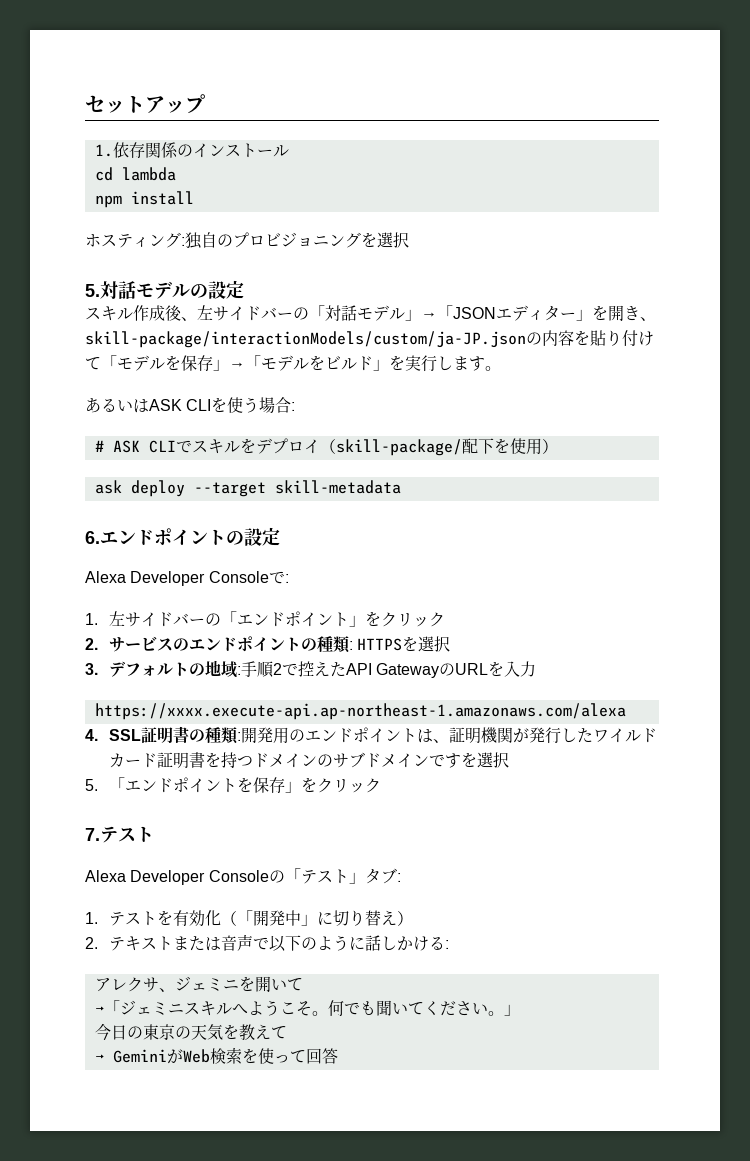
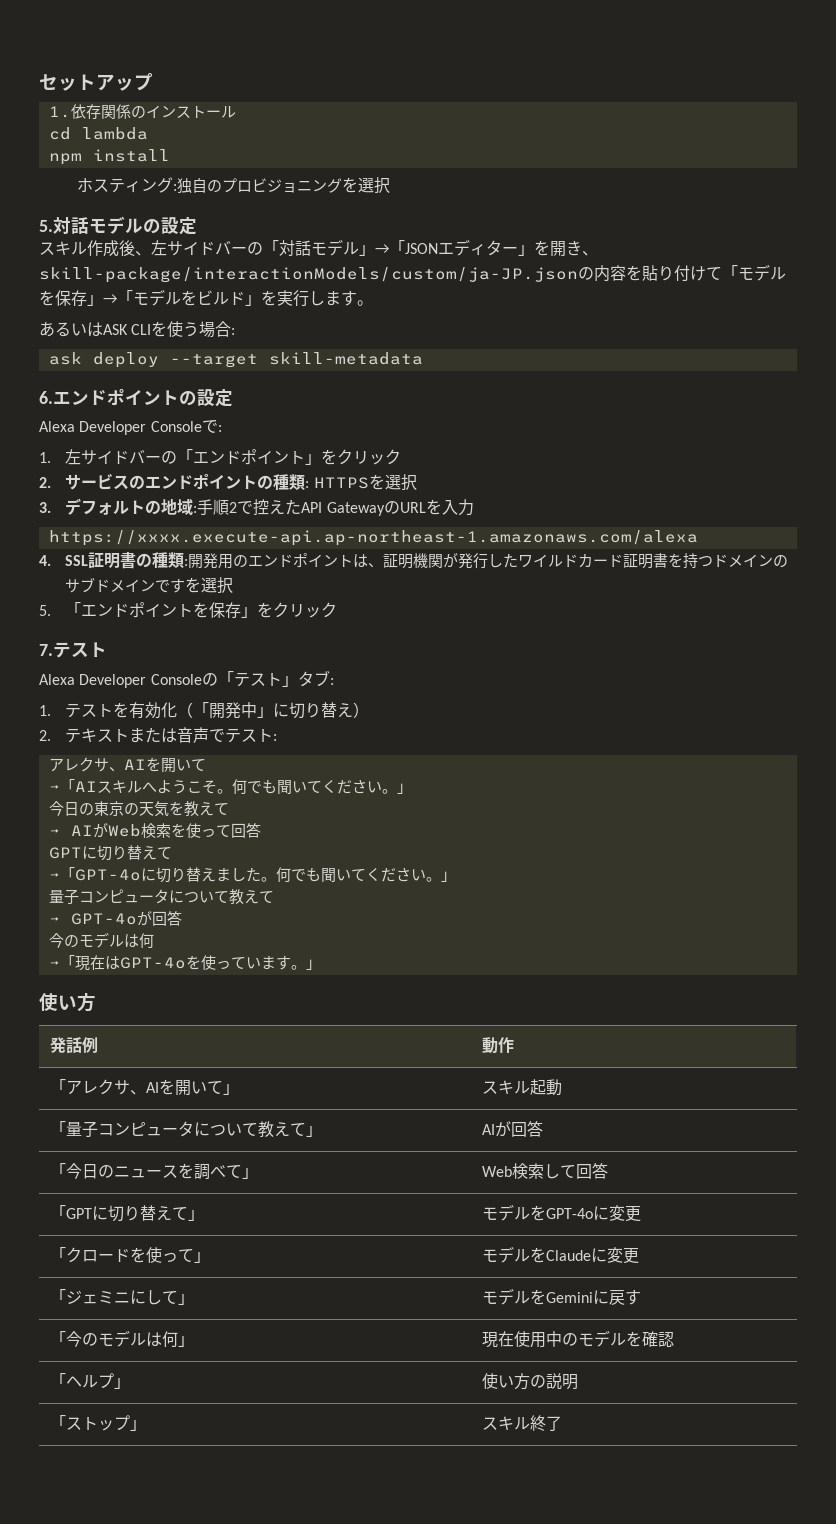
[94,438,558,456] // # ASK CLIでスキルをデプロイ（skill-package/配下を使用） -> (236, 331) none
[268,935,445,952] 以下のように話しかける -> [225,728,274,743] テスト
[174,976,239,991] ジェミニ -> [123,759,146,770] AI
[119,1000,184,1015] ジェミニ -> [74,781,97,792] AI
[112,1049,167,1063] Gemini -> [70,825,93,836] AI
(338, 1056) none -> [48,845,172,861] [48,867,456,883] [48,889,274,905] [48,911,182,926] [48,932,154,948] [48,955,321,971] [39,992,96,1012] [50,1037,99,1054] [482,1037,515,1054] [50,1079,240,1096] [482,1079,563,1096] [50,1121,323,1138] [482,1121,544,1137] [50,1163,259,1180] [482,1163,609,1179] [50,1205,205,1222] [482,1204,642,1222] [50,1247,211,1263] [482,1246,640,1264] [50,1289,195,1305] [482,1288,642,1305] [50,1330,195,1347] [482,1330,675,1348] [50,1373,131,1389] [482,1373,579,1390] [50,1415,147,1431] [482,1415,563,1431] // GPTに切り替えて // →「GPT-4oに切り替えました。何でも聞いてください。」 // 量子コンピュータについて教えて // → GPT-4oが回答 // 今のモデルは何 // →「現在はGPT-4oを使っています。」 // 使い方 // 発話例 | 動作 // 「アレクサ、AIを開いて」 | スキル起動 // 「量子コンピュータについて教えて」 | AIが回答 // 「今日のニュースを調べて」 | Web検索して回答 // 「GPTに切り替えて」 | モデルをGPT-4oに変更 // 「クロードを使って」 | モデルをClaudeに変更 // 「ジェミニにして」 | モデルをGeminiに戻す // 「今のモデルは何」 | 現在使用中のモデルを確認 // 「ヘルプ」 | 使い方の説明 // 「ストップ」 | スキル終了

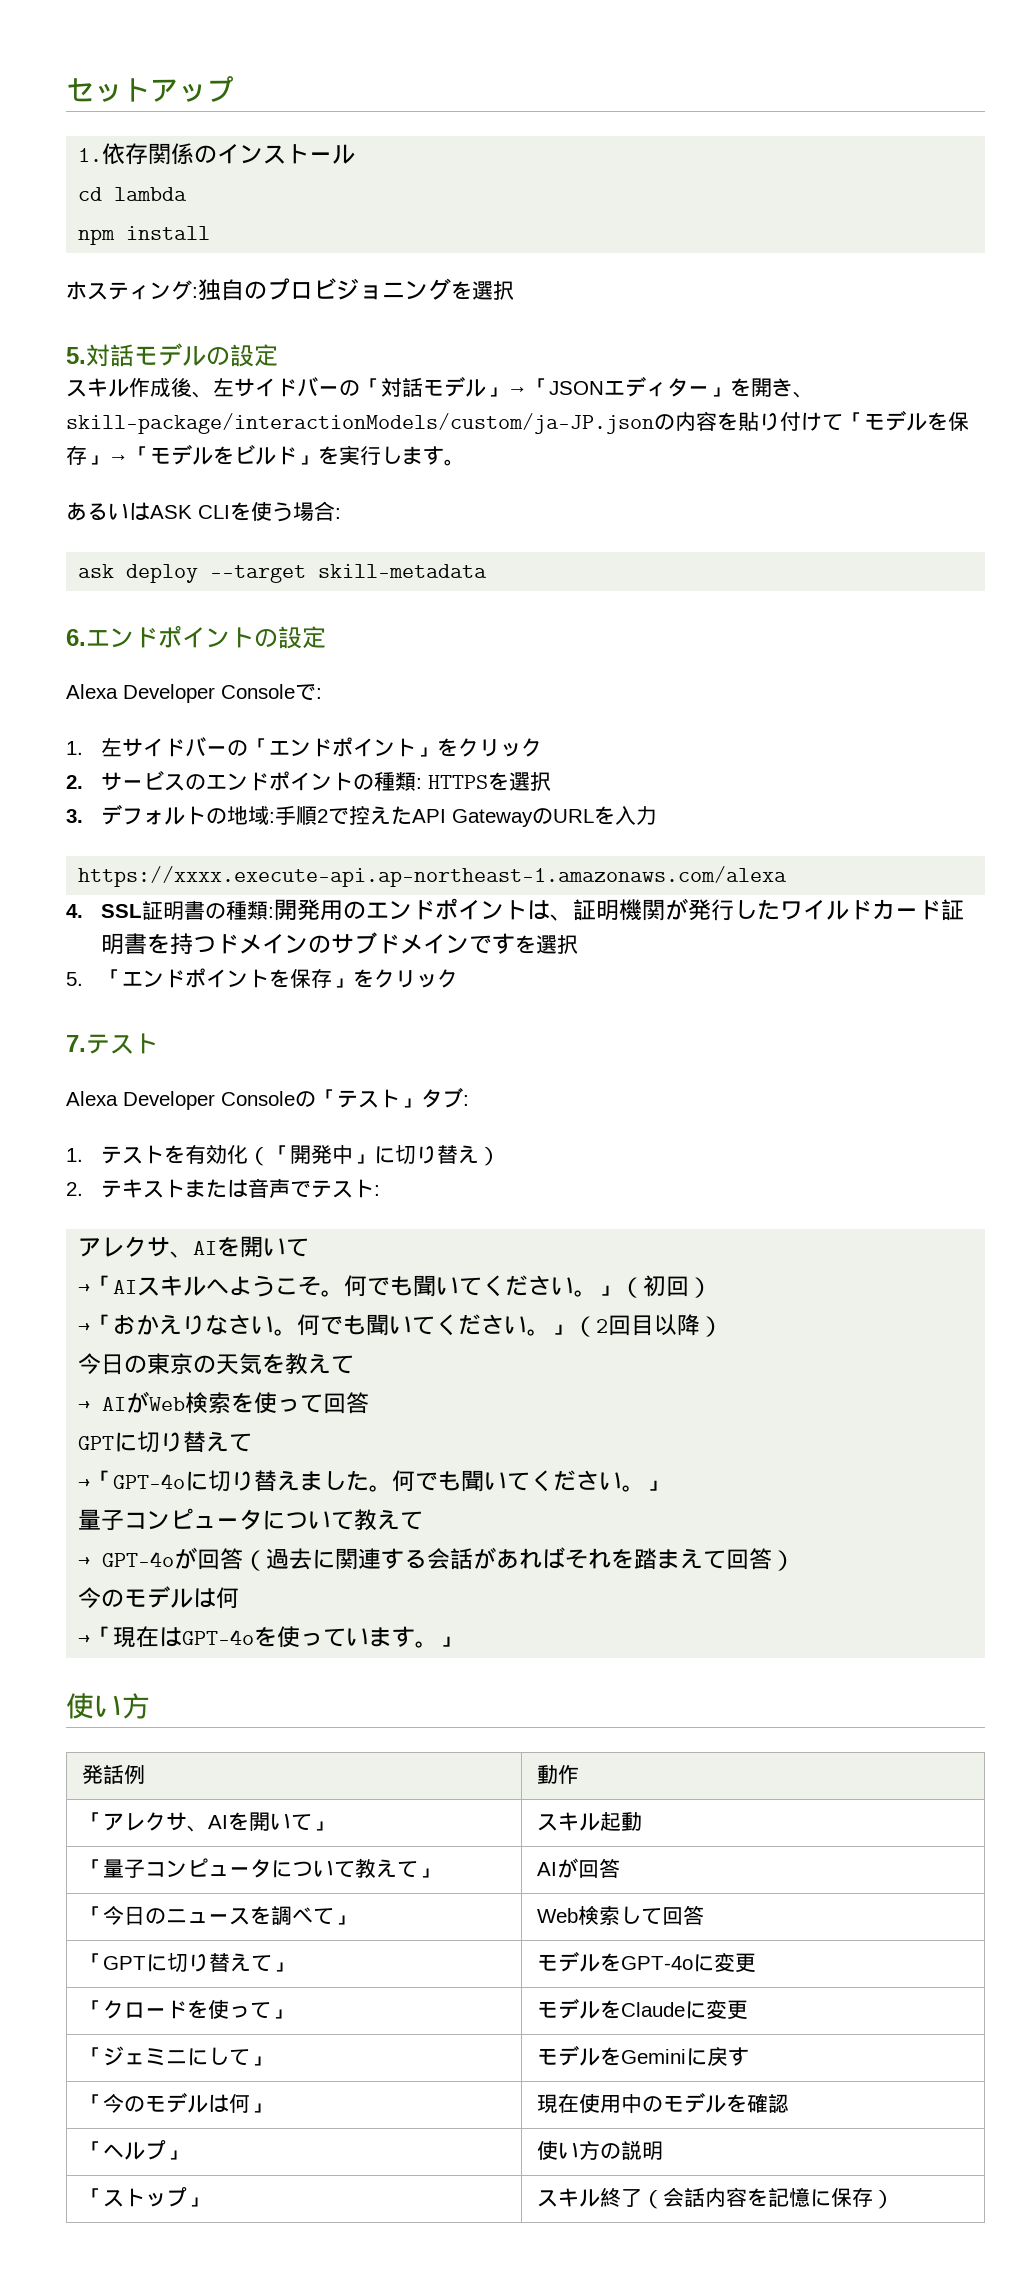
(412, 788) none -> [620,1275,713,1298] [78,1314,724,1337] （初回） // →「おかえりなさい。何でも聞いてください。」（2回目以降）
(182, 918) none -> [243,1547,796,1571] （過去に関連する会話があればそれを踏まえて回答）
(563, 1423) none -> [642,2187,895,2209] （会話内容を記憶に保存）

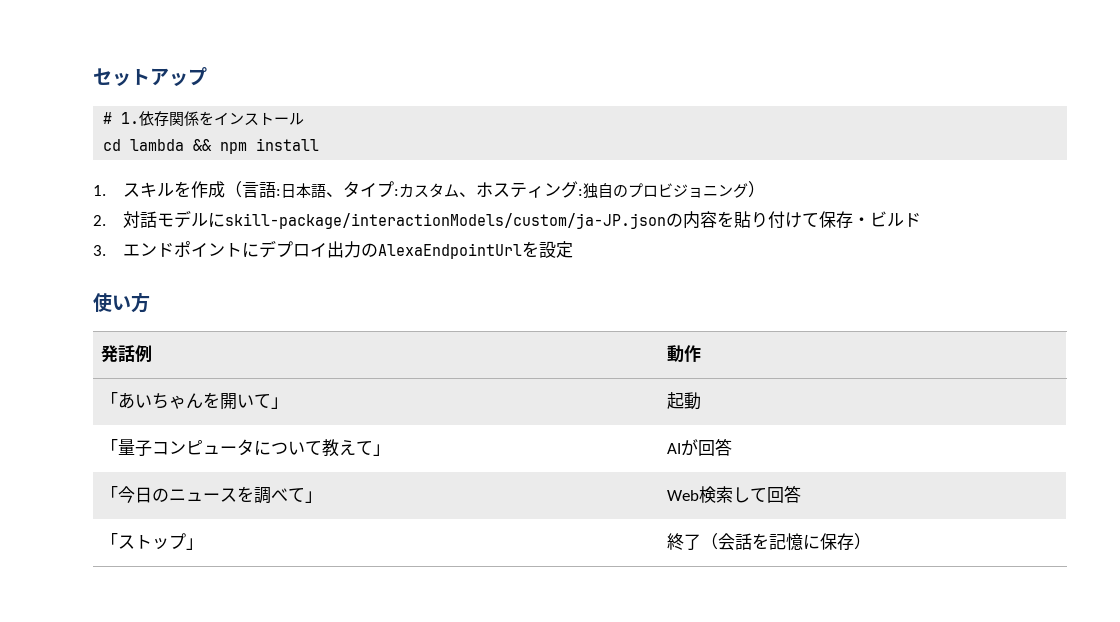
(234, 89) none -> [103,112,113,124] #
[194,145,218,163] の -> [199,111,215,126] を
(188, 194) // -> [193,139,213,151] &&
(211, 233) none -> [93,181,477,198] 1.スキルを作成（言語:日本語、タイプ:カスタム、
[451,281,514,300] [66,343,278,367] [66,376,814,398] を選択 // 5.対話モデルの設定 // スキル作成後、左サイドバーの「対話モデル」→「JSONエディター」を開き、 -> [748,181,766,198] [93,210,226,228] ） // 2.対話モデルに
[843,410,969,431] [66,444,465,466] [66,501,341,522] [78,564,488,583] [66,625,326,649] [66,684,322,703] [66,737,542,757] [66,771,551,791] [66,804,657,827] [78,866,788,887] [66,898,964,921] [100,932,578,955] [66,968,458,988] [66,1033,158,1054] [66,1088,469,1110] [66,1144,500,1166] [66,1178,380,1199] [78,1236,310,1258] [78,1275,713,1298] [78,1314,724,1337] [78,1353,355,1375] [78,1391,370,1414] [78,1431,253,1453] [78,1470,669,1492] [78,1508,424,1531] [78,1547,796,1571] [78,1586,240,1609] [78,1626,462,1648] 「モデルを保存」→「モデルをビルド」を実行します。 // あるいはASK CLIを使う場合: // ask deploy --target skill-metadata // 6.エンドポイントの設定 // Alexa Developer Consoleで: // 1.左サイドバーの「エンドポイント」をクリック // 2.サービスのエンドポイントの種類: HTTPSを選択 // 3.デフォルトの地域:手順2で控えたAPI GatewayのURLを入力 // https://xxxx.execute-api.ap-northeast-1.amazonaws.com/alexa // 4. SSL証明書の種類:開発用のエンドポイントは、証明機関が発行したワイルドカード証明書を持つドメインのサブドメインですを選択 // 5.「エンドポイントを保存」をクリック // 7.テスト // Alexa Developer Consoleの「テスト」タブ: // 1.テストを有効化（「開発中」に切り替え） // 2.テキストまたは音声でテスト: // アレクサ、AIを開いて // →「AIスキルへようこそ。何でも聞いてください。」（初回） // →「おかえりなさい。何でも聞いてください。」（2回目以降） // 今日の東京の天気を教えて // → AIがWeb検索を使って回答 // GPTに切り替えて // →「GPT-4oに切り替えました。何でも聞いてください。」 // 量子コンピュータについて教えて // → GPT-4oが回答（過去に関連する会話があればそれを踏まえて回答） // 今のモデルは何 // →「現在はGPT-4oを使っています。」 -> [819,211,922,228] [93,240,574,259] 保存・ビルド // 3.エンドポイントにデプロイ出力のAlexaEndpointUrlを設定
[103,1812,229,1832] アレクサ、AI -> [118,392,204,409] あいちゃん
[537,1812,601,1831] スキル -> (289, 403) none
[82,1953,294,1973] [537,1951,757,1973] [82,1999,293,2019] [537,1998,749,2020] [82,2046,272,2066] [537,2045,750,2066] [82,2092,272,2113] [537,2092,790,2114] [82,2140,188,2160] [537,2140,664,2160] // 「GPTに切り替えて」 | モデルをGPT-4oに変更 // 「クロードを使って」 | モデルをClaudeに変更 // 「ジェミニにして」 | モデルをGeminiに戻す // 「今のモデルは何」 | 現在使用中のモデルを確認 // 「ヘルプ」 | 使い方の説明 -> (802, 494) none
[537,2188,601,2207] スキル -> (204, 544) none
[705,2187,748,2207] 内容 -> (753, 541) none

